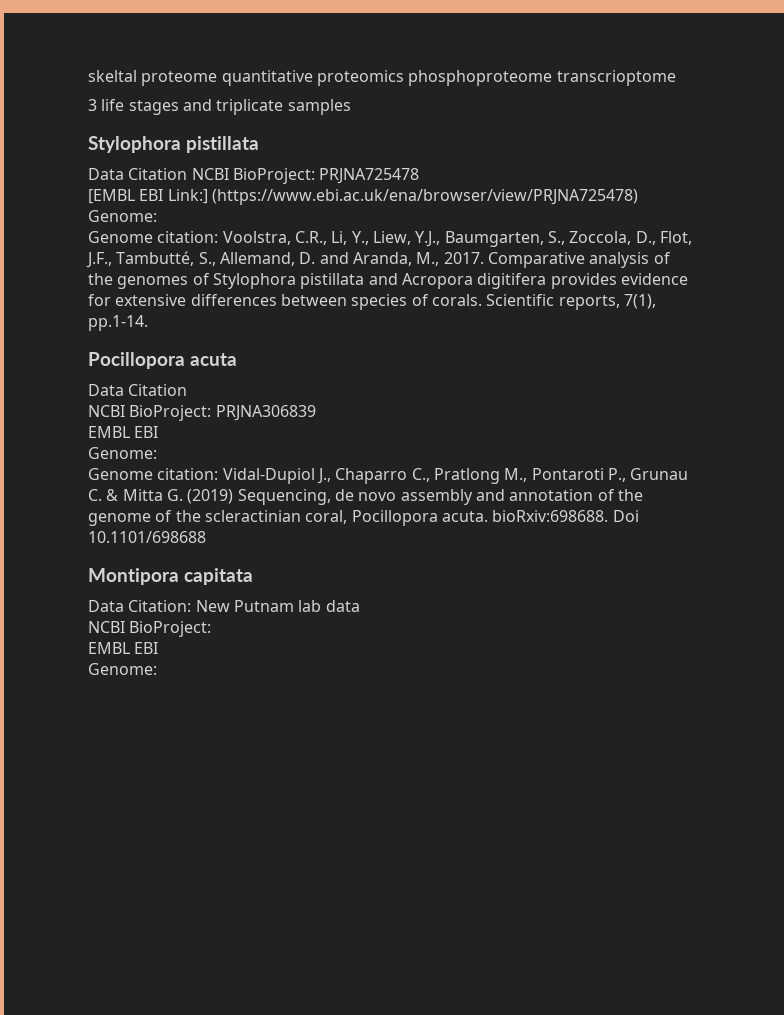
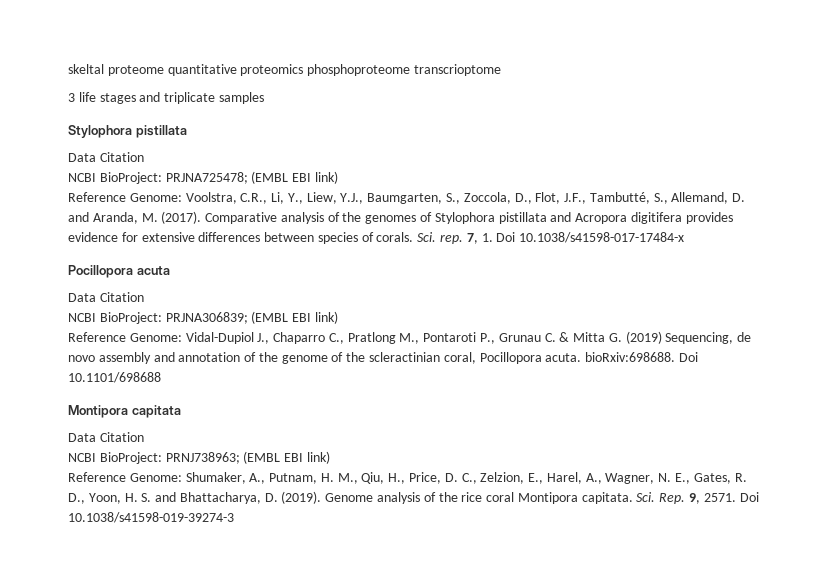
[191,168,420,184] [88,189,638,205] [88,210,157,222] [88,231,219,243] NCBI BioProject: PRJNA725478 // [EMBL EBI Link:] (https://www.ebi.ac.uk/ena/browser/view/PRJNA725478) Genome: // Genome citation: -> [68,171,338,184] [68,192,182,202] // NCBI BioProject: PRJNA725478; (EMBL EBI link) // Reference Genome:
[416,252,484,266] M., 2017. -> [141,211,202,224] M. (2017).
[486,294,656,310] [88,315,148,331] Scientific reports, 7(1), pp.1-14. -> [417,232,685,244] Sci. rep. 7, 1. Doi 10.1038/s41598-017-17484-x
[215,405,316,421] [88,426,159,438] [88,447,157,459] [88,468,219,480] PRJNA306839 // EMBL EBI // Genome: // Genome citation: -> [165,311,338,324] [68,332,182,342] PRJNA306839; (EMBL EBI link) // Reference Genome:
[128,600,360,612] [88,621,212,637] [88,642,159,654] [88,663,157,675] Citation: New Putnam lab data // NCBI BioProject: // EMBL EBI // Genome: -> [99,432,144,442] [68,451,330,464] [68,472,747,484] [68,491,759,504] [68,512,234,523] Citation // NCBI BioProject: PRNJ738963; (EMBL EBI link) // Reference Genome: Shumaker, A., Putnam, H. M., Qiu, H., Price, D. C., Zelzion, E., Harel, A., Wagner, N. E., Gates, R. D., Yoon, H. S. and Bhattacharya, D. (2019). Genome analysis of the rice coral Montipora capitata. Sci. Rep. 9, 2571. Doi 10.1038/s41598-019-39274-3

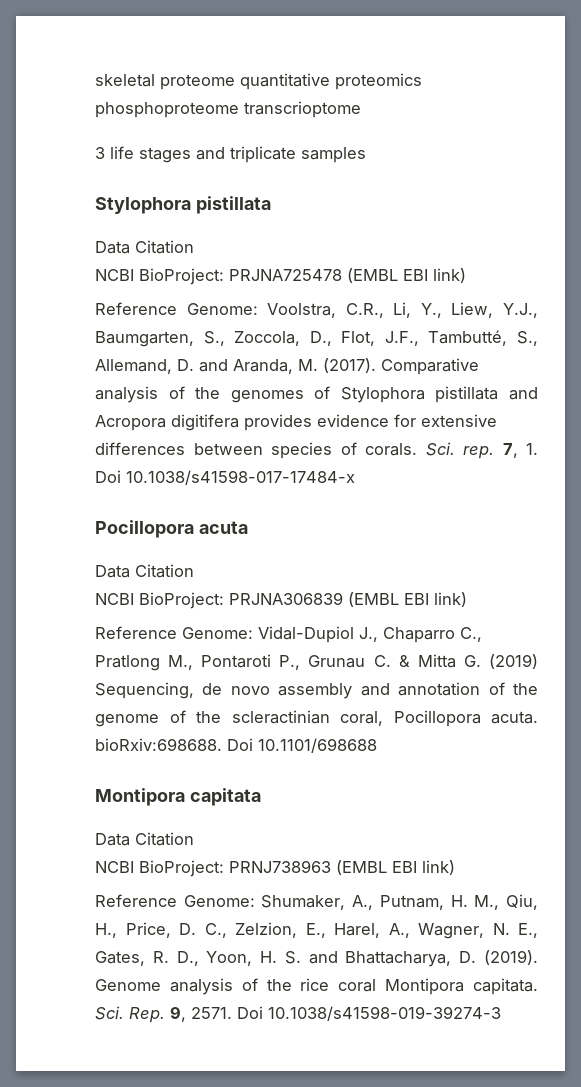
[68,64,104,74] skeltal -> [95,74,155,87] skeletal
[165,172,248,184] PRJNA725478; -> [229,269,342,281] PRJNA725478
[165,312,248,324] PRJNA306839; -> [229,592,343,605] PRJNA306839
[165,452,240,464] PRNJ738963; -> [229,860,331,873] PRNJ738963

